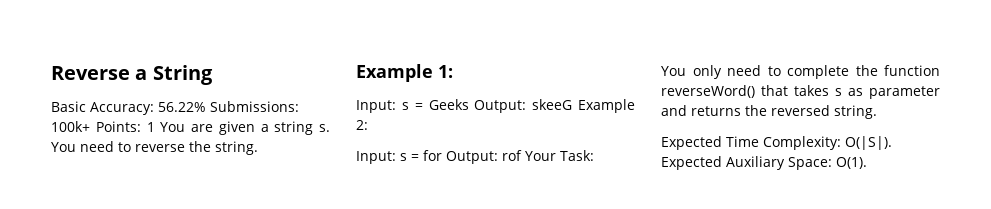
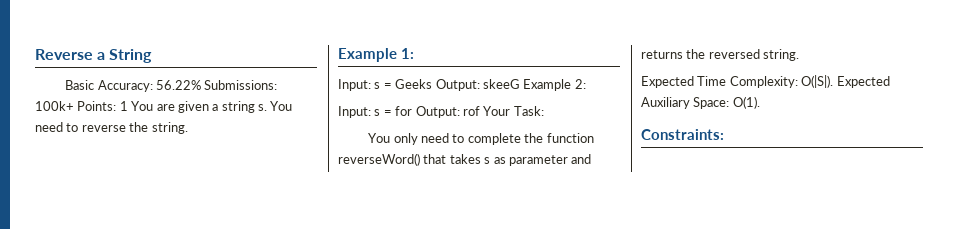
(867, 163) none -> [641,129,724,140] // Constraints:

